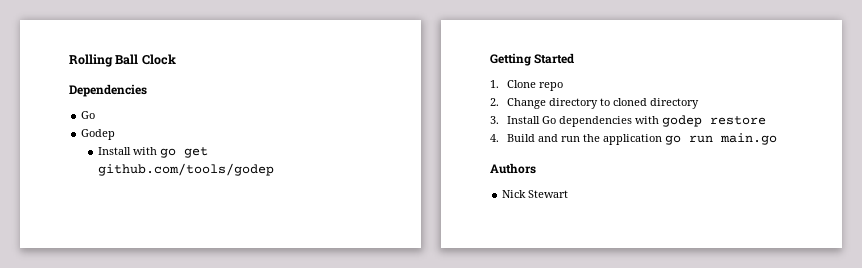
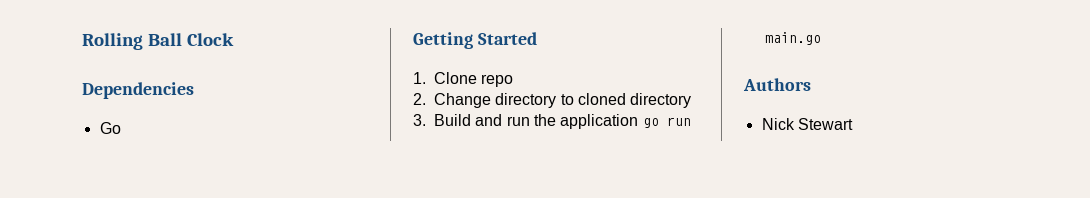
[81,129,116,140] [97,147,208,158] [97,163,274,176] // Godep // Install with go get github.com/tools/godep -> (121, 128) none
[506,115,766,127] [490,134,499,142] Install Go dependencies with godep restore // 4. -> (426, 120) none

